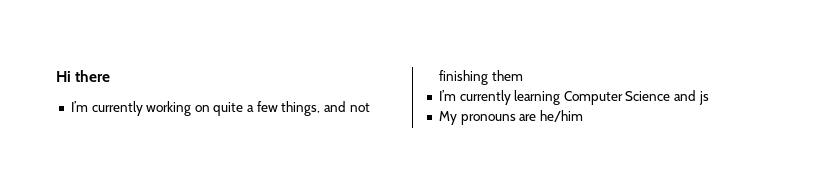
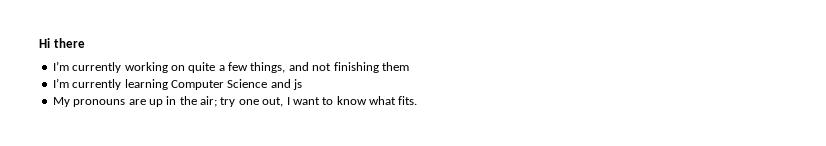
[539,110,583,122] he/him -> [148,96,418,107] up in the air; try one out, I want to know what fits.

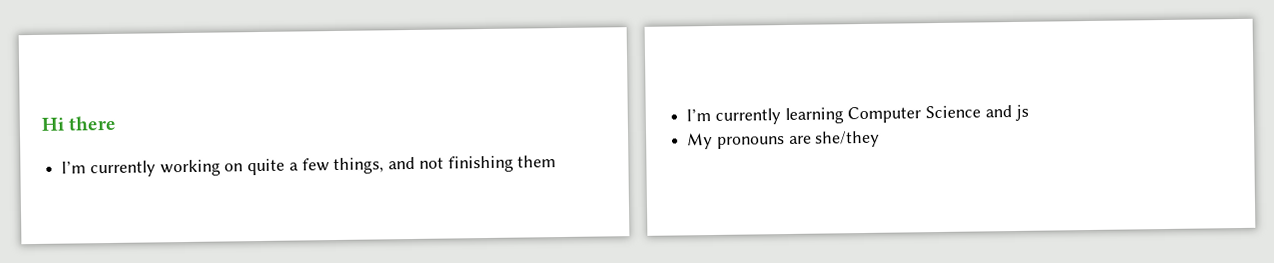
[148,96,418,107] up in the air; try one out, I want to know what fits. -> [815,130,881,148] she/they

